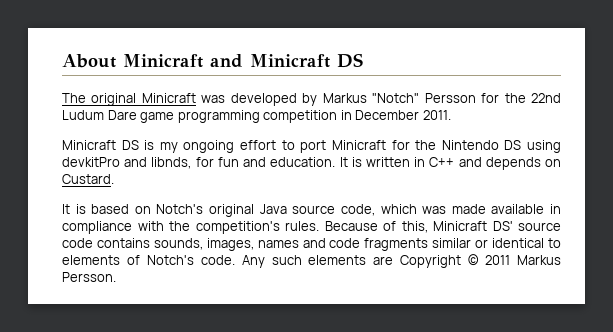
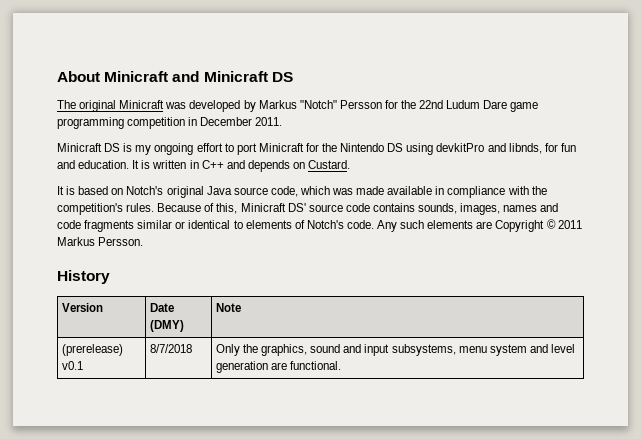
(116, 277) none -> [57,270,110,284] [61,303,103,312] [149,303,174,312] [149,320,184,332] [215,303,241,312] [61,344,123,356] [61,361,83,370] [149,344,192,353] [215,344,575,356] [215,361,342,373] // History // Version | Date (DMY) | Note // (prerelease) v0.1 | 8/7/2018 | Only the graphics, sound and input subsystems, menu system and level generation are functional.

